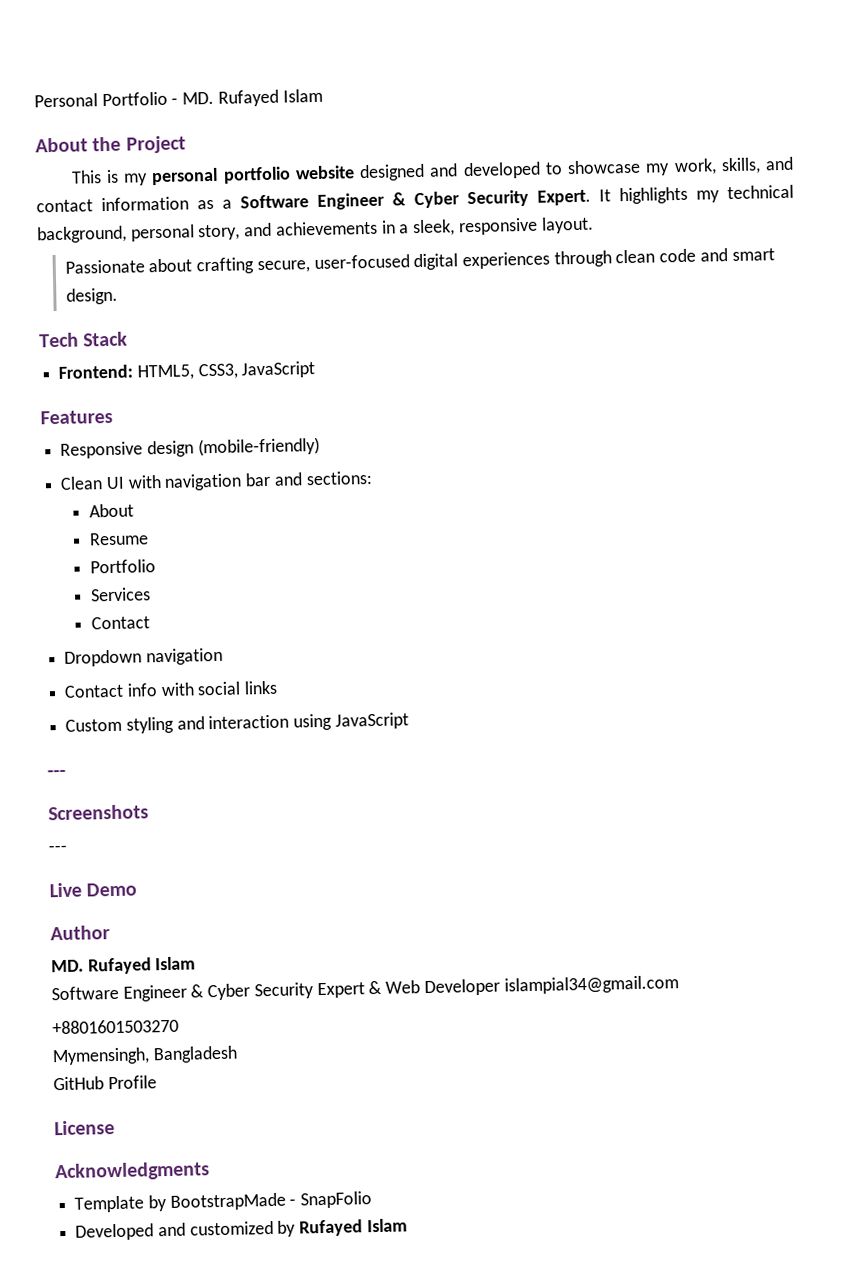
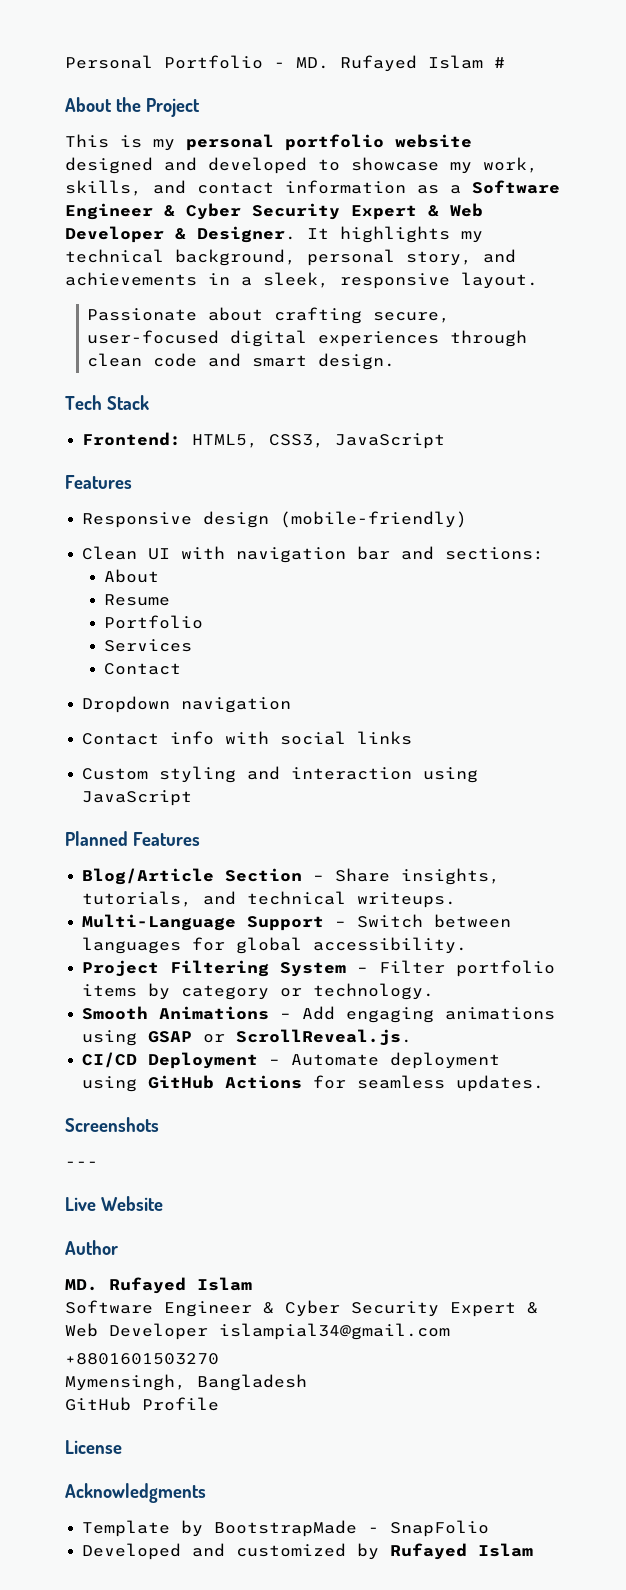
(323, 95) none -> [494,57,505,68] #
[537,189,591,206] Expert. -> [351,203,483,220] [65,226,296,243] Expert & Web Developer & Designer.
[47,769,66,778] --- -> [65,831,200,846] [82,868,501,885] [82,891,457,908] [82,914,512,931] [82,937,468,954] [82,960,556,977] [82,983,435,1000] [82,1006,556,1023] [82,1029,413,1046] [82,1052,501,1069] [82,1075,545,1092] Planned Features // Blog/Article Section – Share insights, tutorials, and technical writeups. // Multi-Language Support – Switch between languages for global accessibility. // Project Filtering System – Filter portfolio items by category or technology. // Smooth Animations – Add engaging animations using GSAP or ScrollReveal.js. // CI/CD Deployment – Automate deployment using GitHub Actions for seamless updates.
[86,882,138,897] Demo -> [100,1196,163,1211] Website

